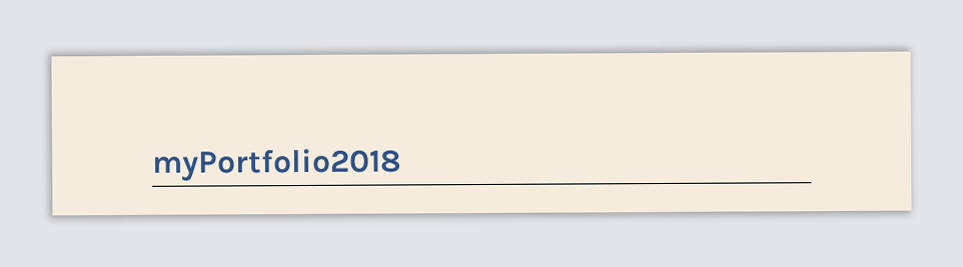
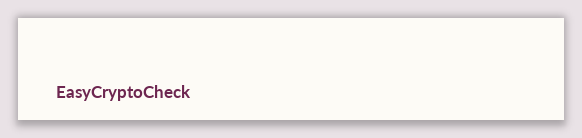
[152,148,402,182] myPortfolio2018 -> [56,85,191,101] EasyCryptoCheck

